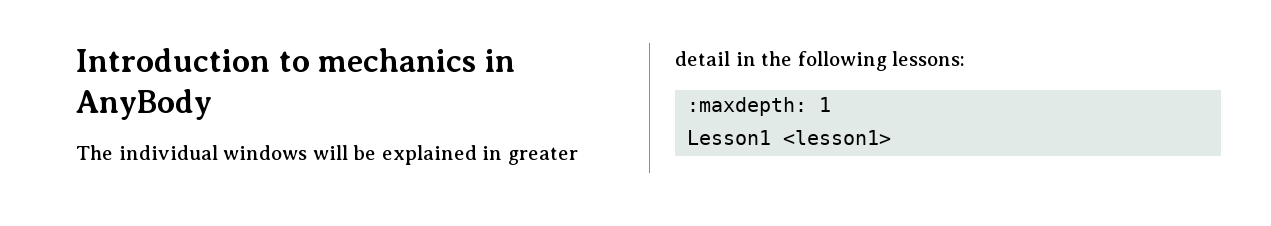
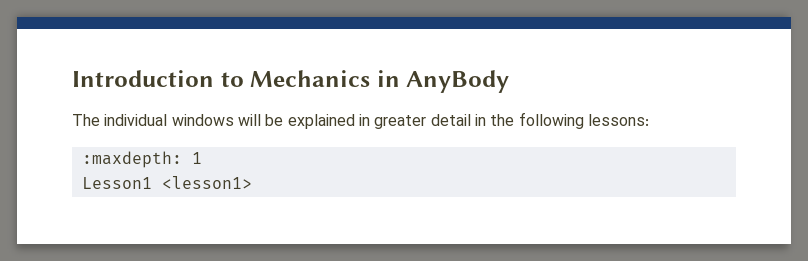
[318,48,477,72] mechanics -> [250,70,371,87] Mechanics

